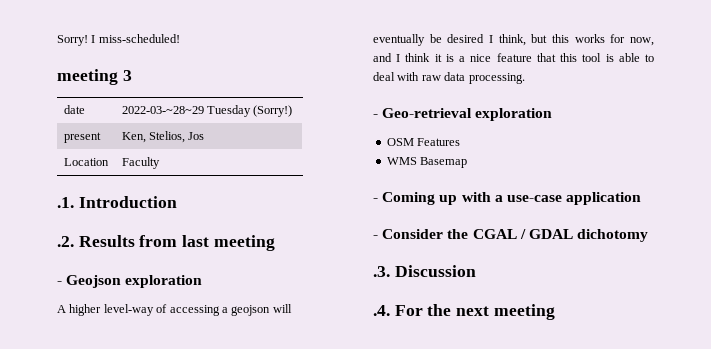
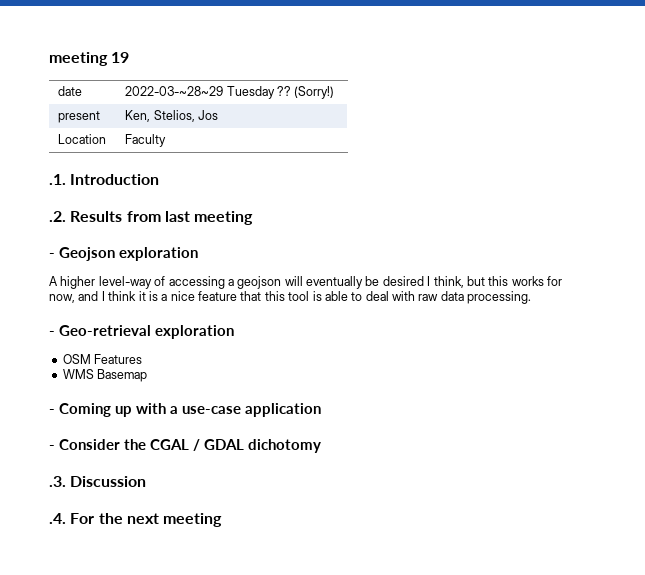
[57,34,180,46] [57,69,132,85] Sorry! I miss-scheduled! // meeting 3 -> [49,52,130,66] meeting 19
(251, 111) none -> [276,86,291,96] ??

